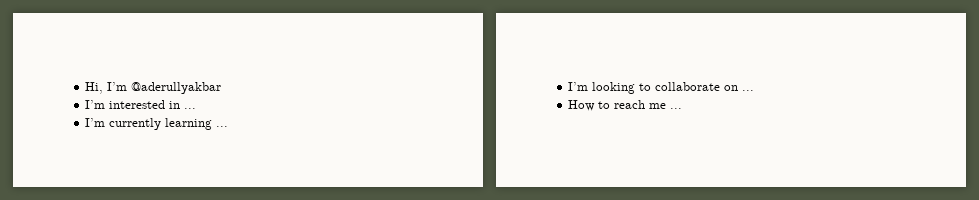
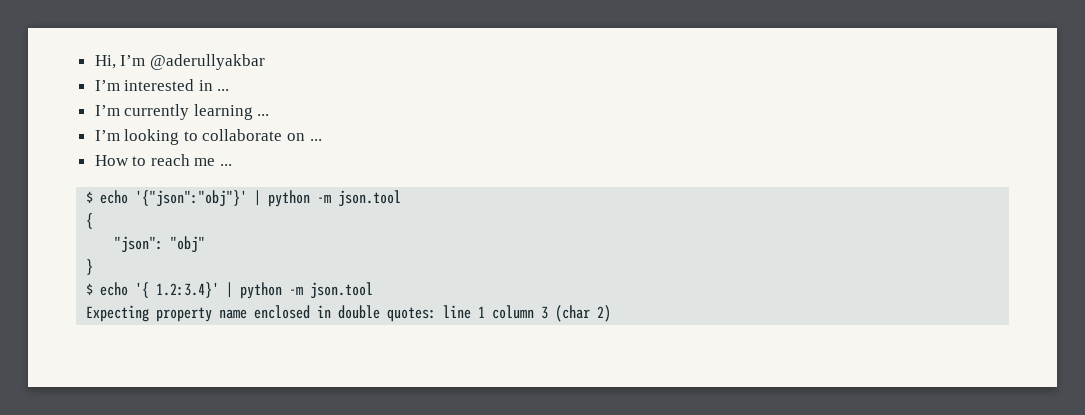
(683, 108) none -> [86,190,402,207] [86,213,94,229] [114,236,206,253] [86,259,94,275] [86,282,374,299] [86,305,612,322] // $ echo '{"json":"obj"}' | python -m json.tool // { // "json": "obj" // } // $ echo '{ 1.2:3.4}' | python -m json.tool // Expecting property name enclosed in double quotes: line 1 column 3 (char 2)

